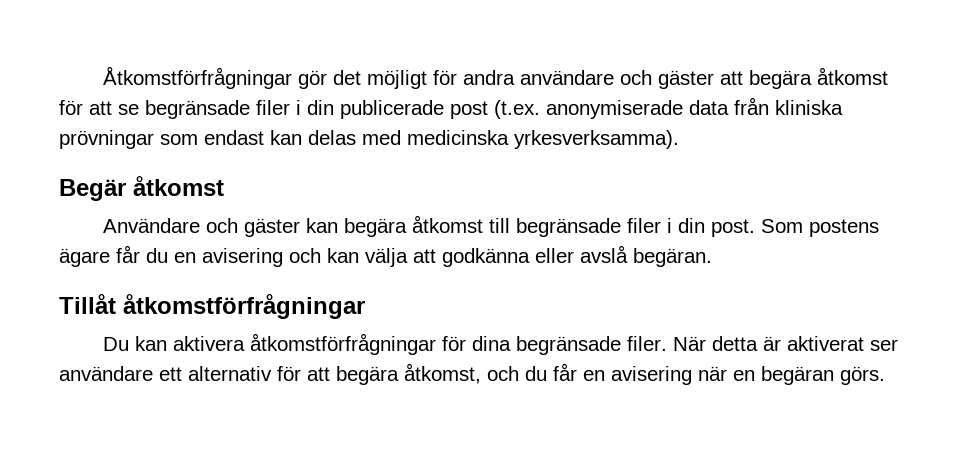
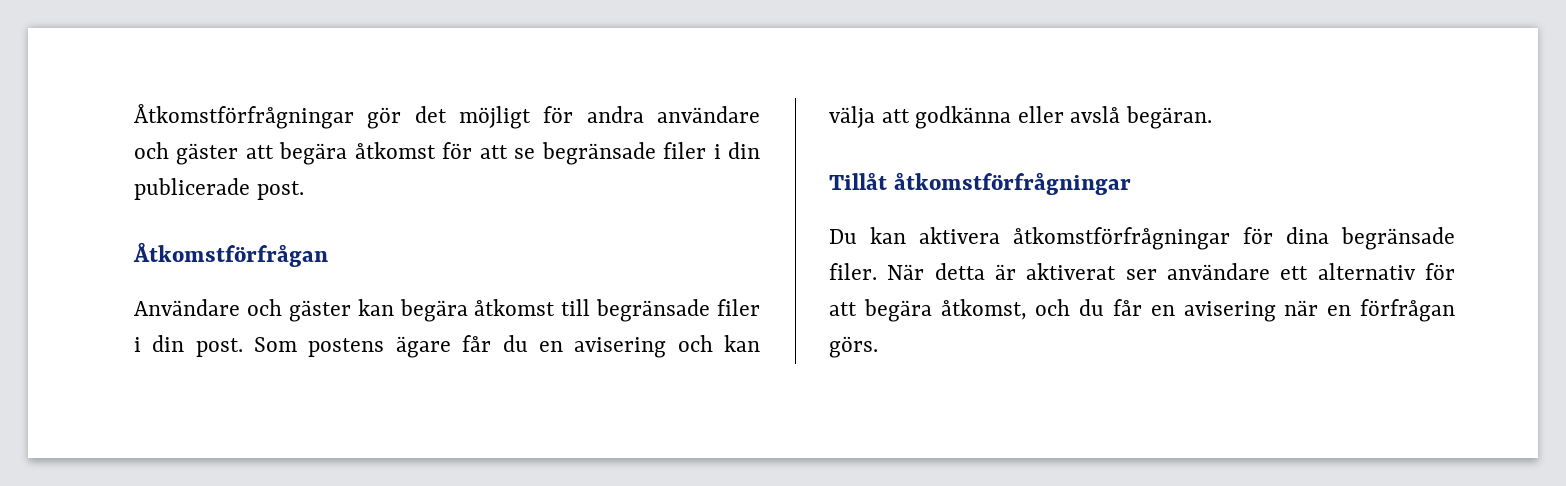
[450,97,843,119] [59,130,679,149] [59,176,224,201] post (t.ex. anonymiserade data från kliniska prövningar som endast kan delas med medicinska yrkesverksamma). // Begär åtkomst -> [256,181,304,200] [133,242,328,267] post. // Åtkomstförfrågan
[761,366,834,385] begäran -> [1360,299,1455,322] förfrågan

